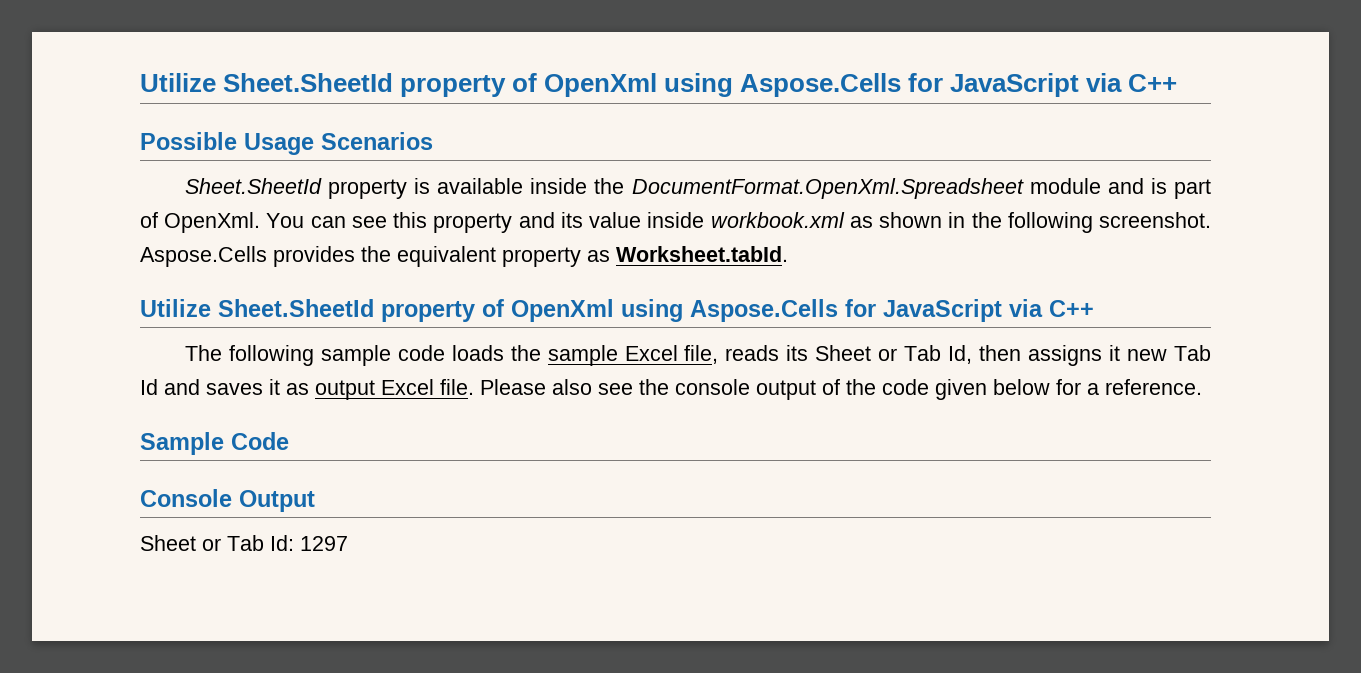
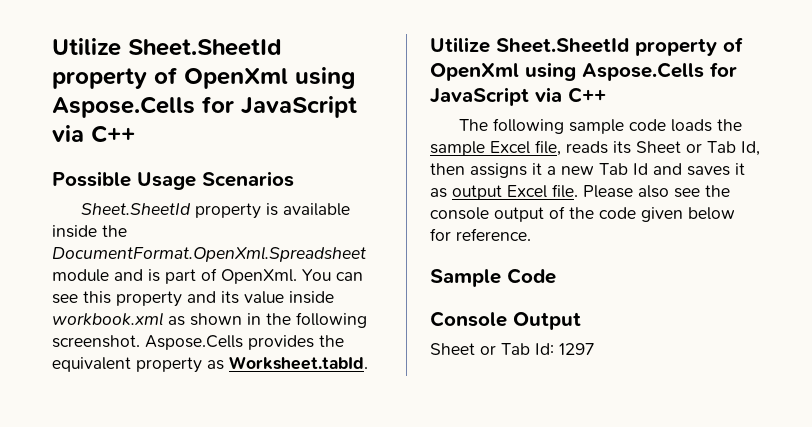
(1121, 353) none -> [547,166,556,175] a
[1087,383,1099,395] a -> (451, 234) none

